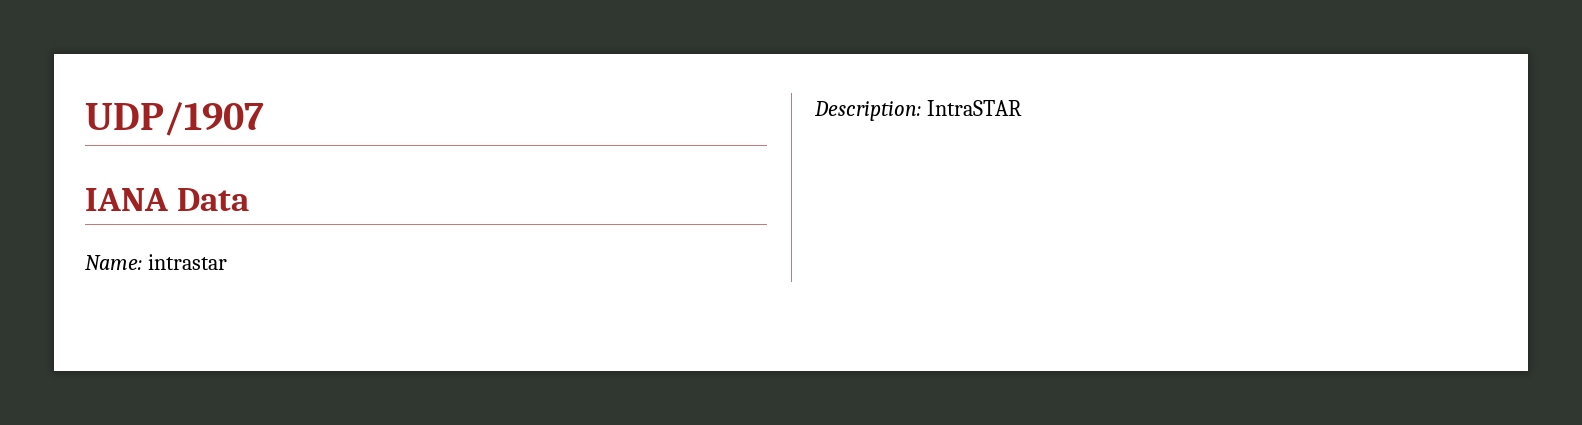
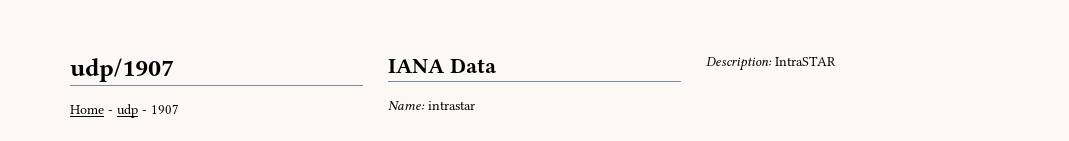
[85,102,264,136] UDP/1907 -> [70,58,174,82] [70,104,179,118] udp/1907 // Home - udp - 1907

